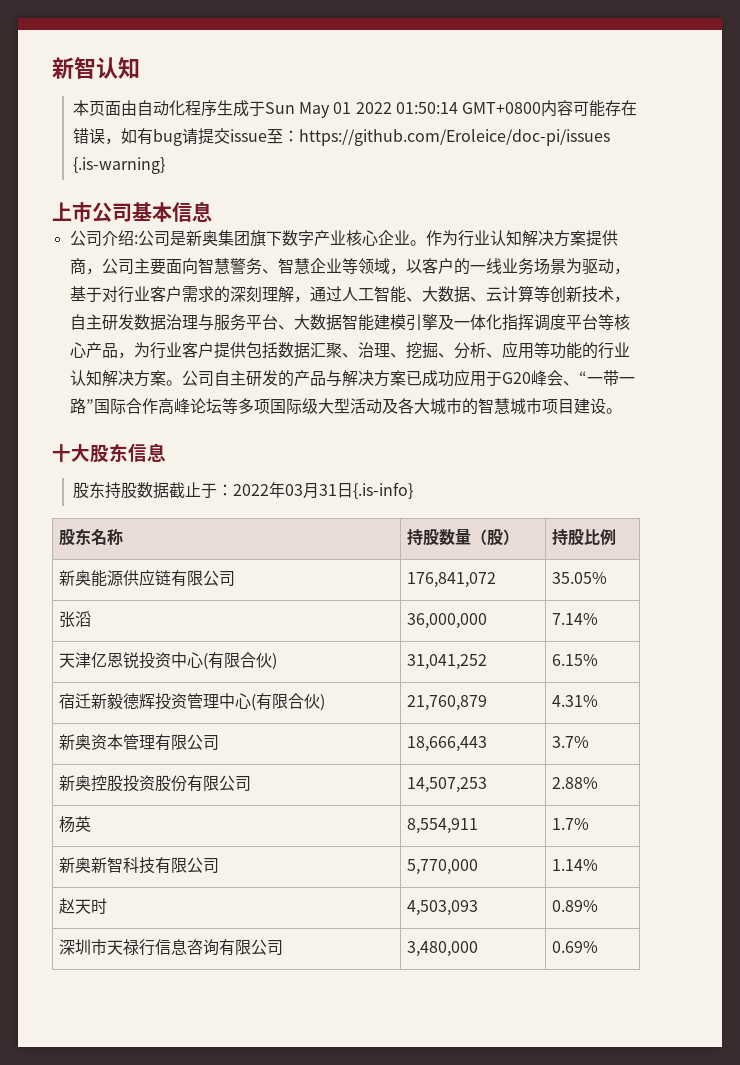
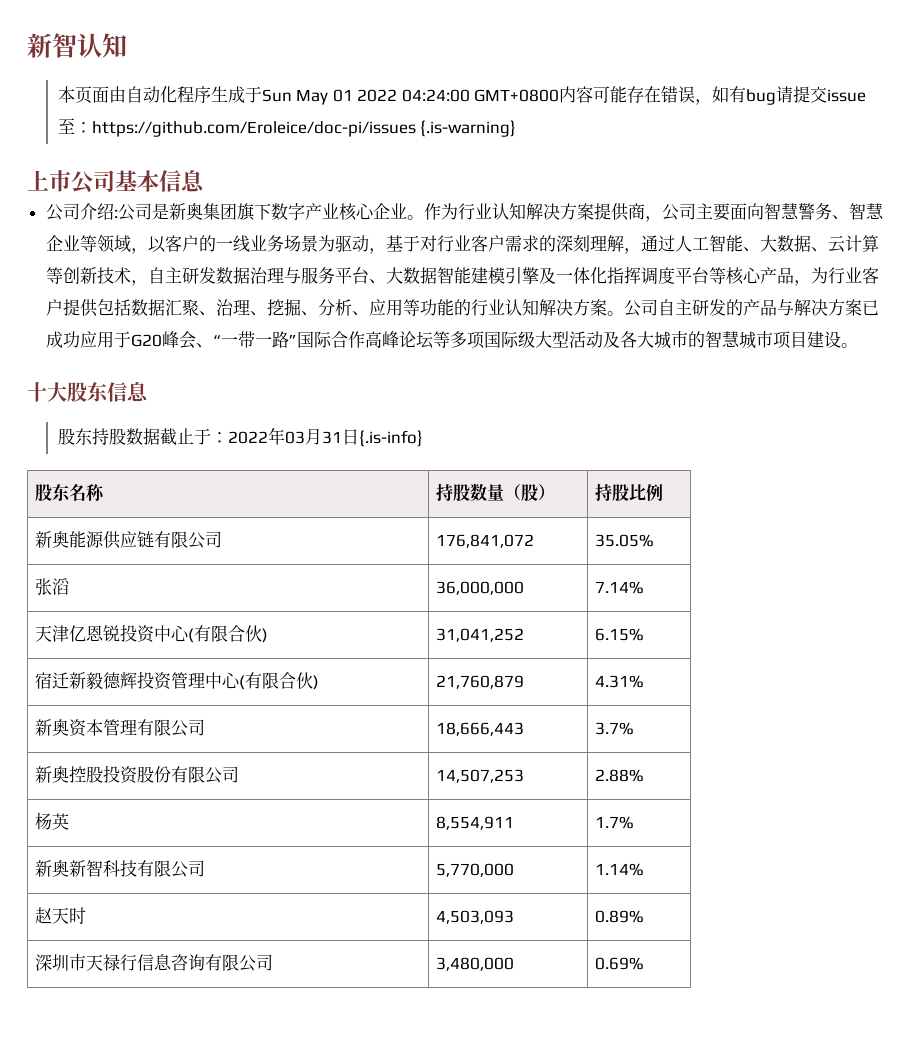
[396,102,459,114] 01:50:14 -> [401,89,470,102] 04:24:00

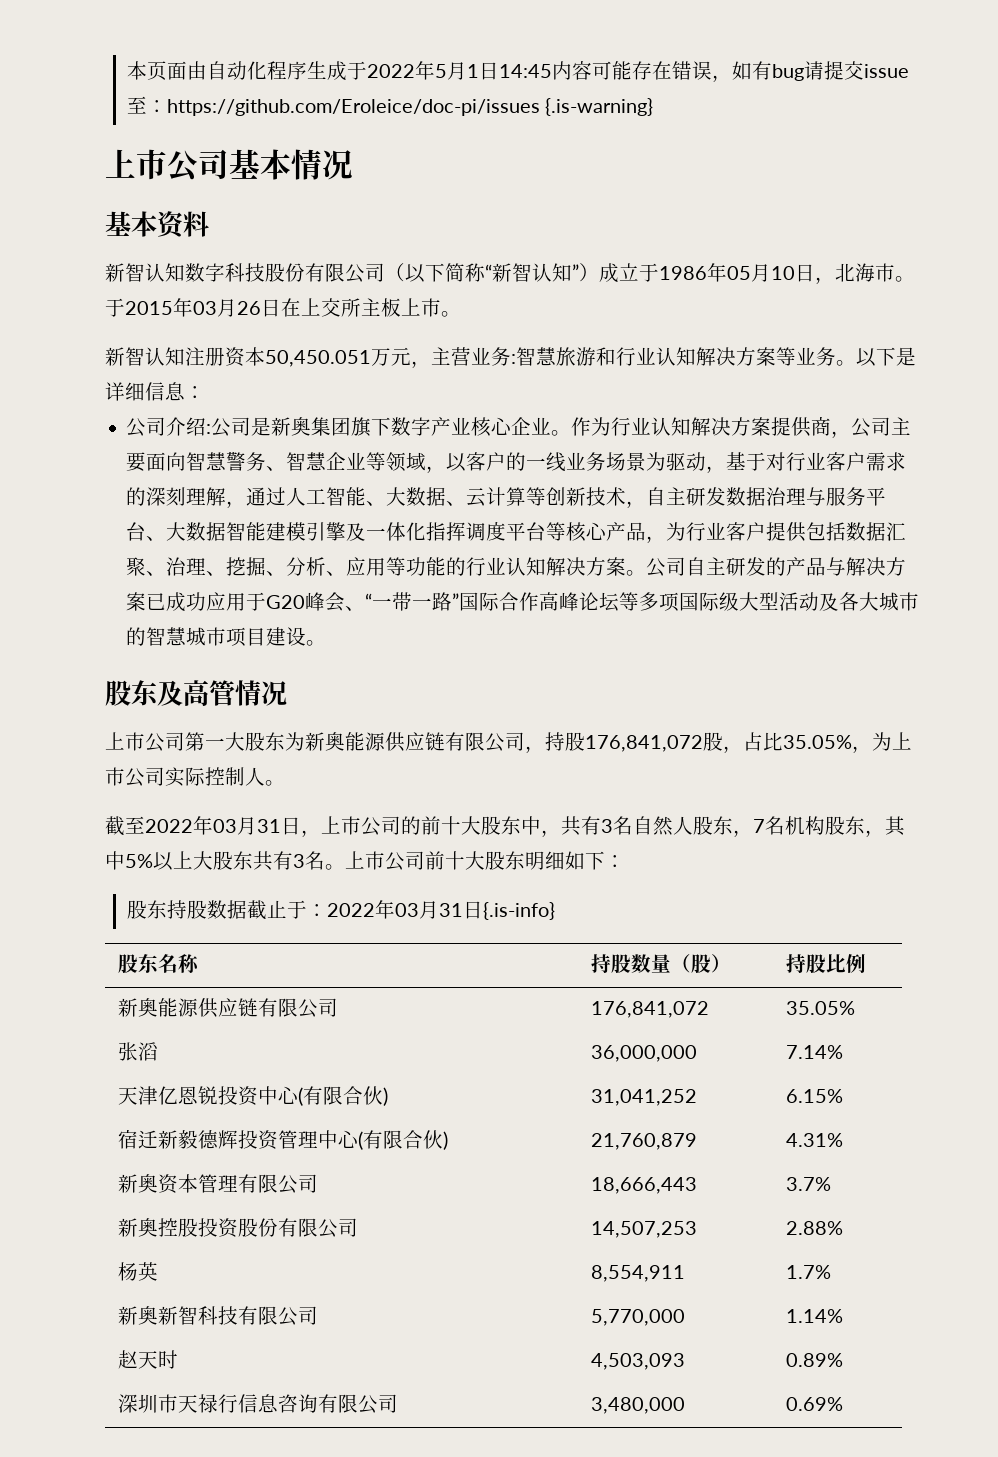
[27,33,127,58] 新智认知 // -> (126, 70) none
[261,89,560,105] Sun May 01 2022 04:24:00 GMT+0800 -> [366,61,552,80] 2022年5月1日14:45
[159,170,205,192] 信息 -> [291,149,353,180] [105,211,209,239] [105,263,915,284] [105,298,461,317] [105,347,916,368] [105,382,205,401] 情况 // 基本资料 // 新智认知数字科技股份有限公司（以下简称“新智认知”）成立于1986年05月10日，北海市。于2015年03月26日在上交所主板上市。 // 新智认知注册资本50,450.051万元，主营业务:智慧旅游和行业认知解决方案等业务。以下是详细信息：
[27,382,149,402] 十大股东信息 -> [105,680,287,706] [105,732,912,753] [105,767,285,787] [105,816,906,837] [105,851,625,871] 股东及高管情况 // 上市公司第一大股东为新奥能源供应链有限公司，持股176,841,072股，占比35.05%，为上市公司实际控制人。 // 截至2022年03月31日，上市公司的前十大股东中，共有3名自然人股东，7名机构股东，其中5%以上大股东共有3名。上市公司前十大股东明细如下：

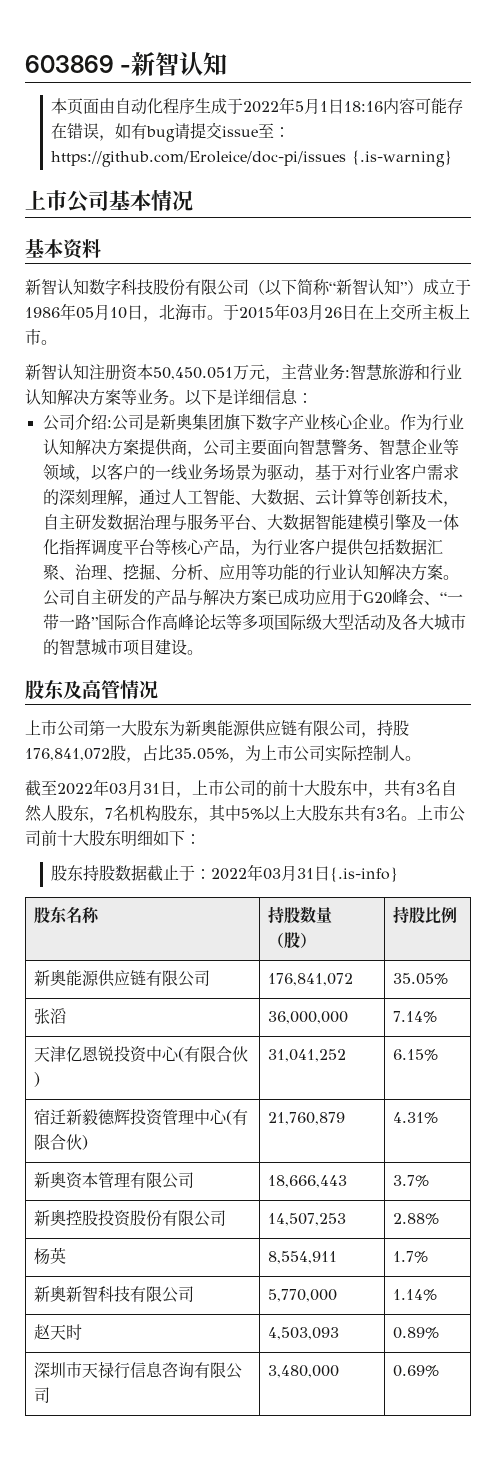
(126, 70) none -> [25,52,228,76] 603869 -新智认知 //
[498,64,552,78] 14:45 -> [344,101,384,112] 18:16

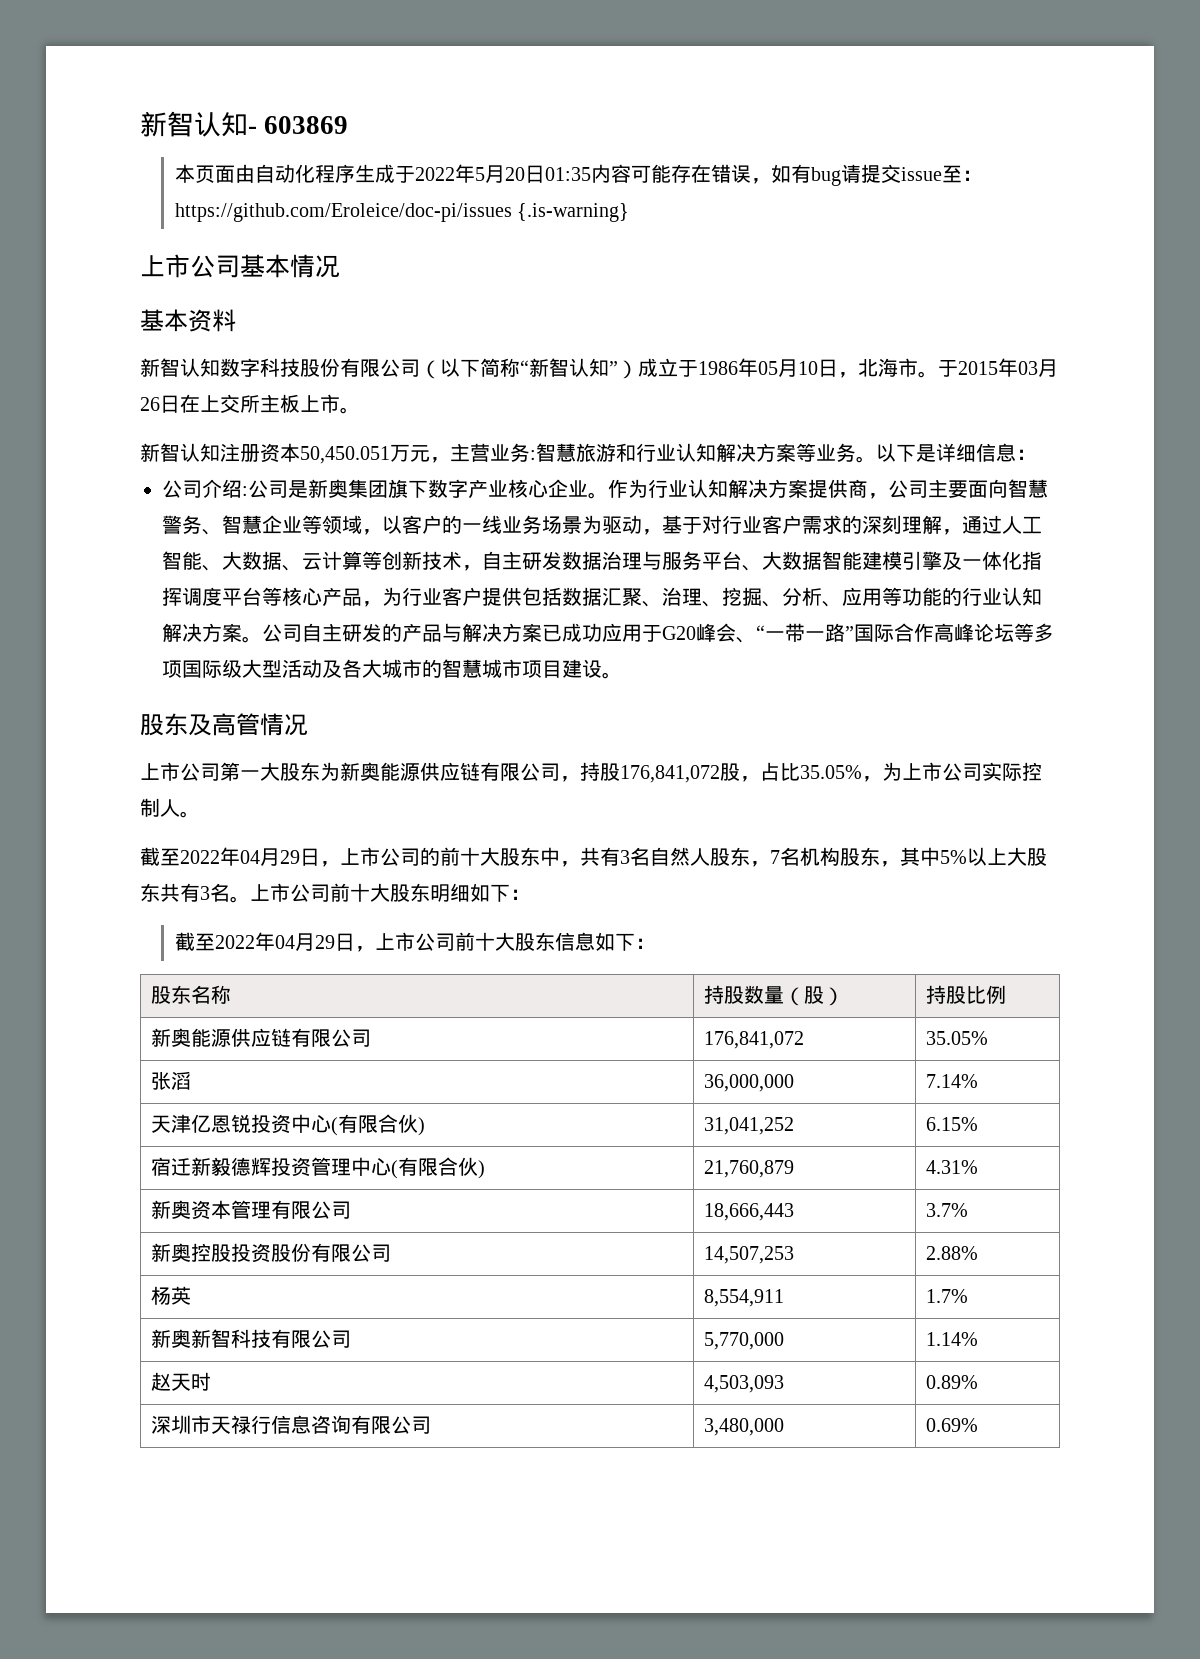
[25,52,228,76] 603869 -新智认知 -> [140,111,349,137] 新智认知- 603869
[320,99,384,114] 1日18:16 -> [504,165,591,183] 20日01:35
[109,780,160,796] 03月31 -> [240,848,300,866] 04月29
[51,864,399,882] 股东持股数据截止于：2022年03月31日{.is-info} -> [174,932,655,952] 截至2022年04月29日，上市公司前十大股东信息如下：

